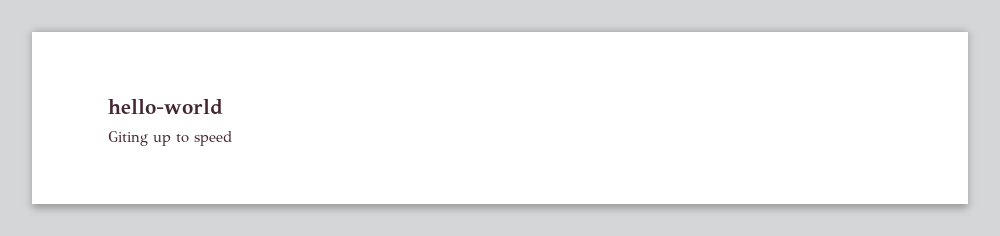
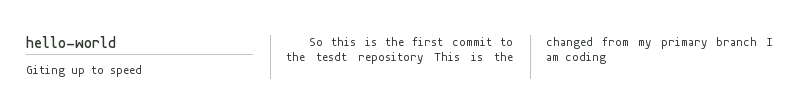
(232, 138) none -> [309,37,513,46] [286,52,513,64] [546,37,773,49] [546,52,606,64] // So this is the first commit to the tesdt repository This is the changed from my primary branch I am coding

